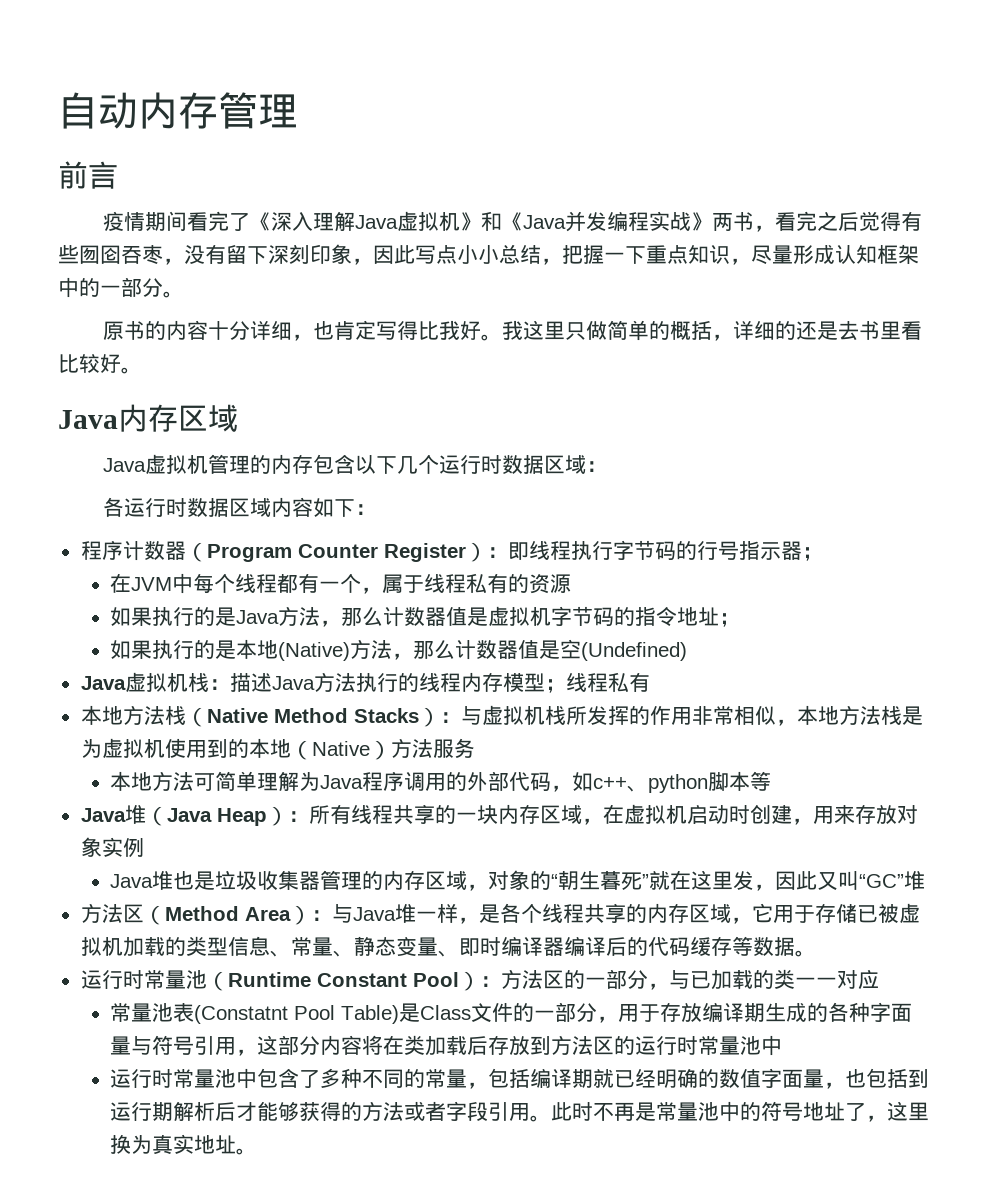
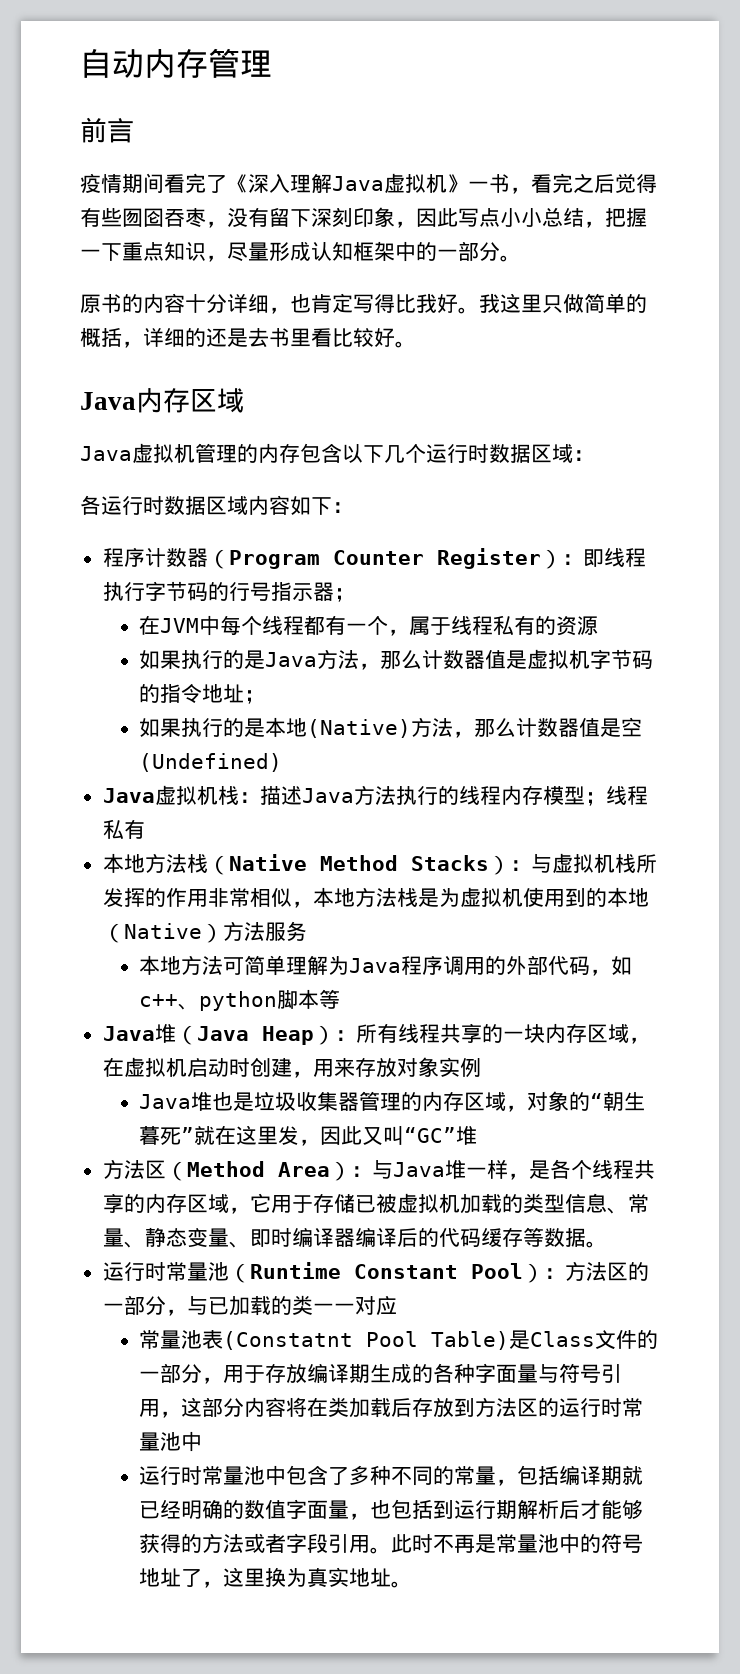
[480,211,733,232] 和《Java并发编程实战》两 -> [468,181,489,191] 一

